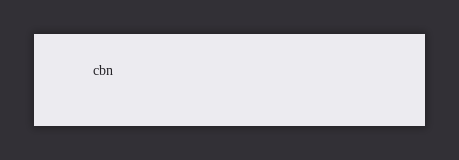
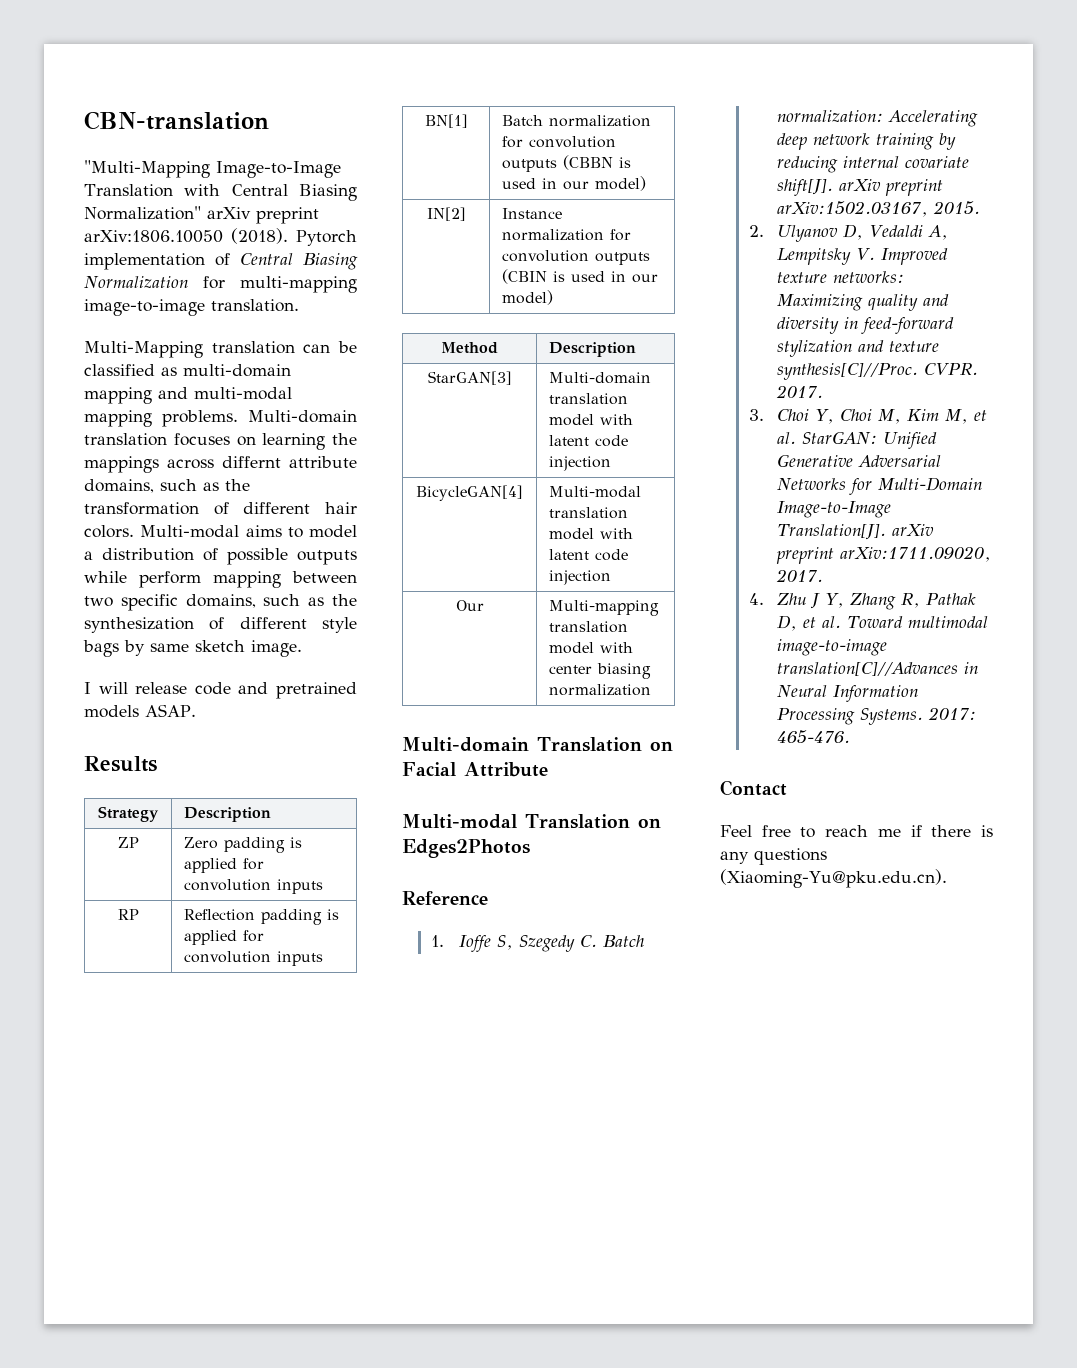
[93,65,113,75] cbn -> [84,111,269,130] [84,160,341,178] [84,184,357,201] [84,206,319,224] [84,228,357,246] [84,253,358,270] [84,276,357,293] [84,299,299,316] [84,341,357,358] [84,364,291,377] [84,387,292,404] [84,410,357,427] [84,433,357,450] [84,456,357,473] [84,479,250,493] [84,502,357,515] [84,525,357,538] [84,548,357,565] [84,571,357,588] [84,594,357,611] [84,617,357,633] [83,640,302,657] [84,682,357,699] [84,704,196,718] [84,756,157,772] [98,806,159,822] [184,807,272,822] [117,837,139,848] [184,837,303,853] [184,858,265,873] [184,879,324,894] [117,909,139,920] [184,909,340,925] [184,930,265,945] [184,951,324,966] [424,114,468,128] [502,115,652,127] [502,136,617,148] [502,155,632,172] [502,176,647,191] [426,207,466,221] [502,208,563,219] [502,229,632,241] [502,250,651,265] [502,269,659,284] [502,290,554,305] [441,342,498,354] [549,342,637,357] [427,371,512,385] [549,372,652,384] [549,393,629,405] [549,414,634,426] [549,435,629,447] [549,456,612,471] [416,485,523,501] [549,486,642,498] [549,507,629,519] [549,528,634,540] [549,549,629,561] [549,570,612,585] [455,600,484,611] [549,600,660,616] [549,621,629,633] [549,642,634,654] [549,663,652,679] [549,684,652,696] [402,737,673,752] [402,762,548,777] [402,814,661,829] [402,839,530,858] [402,891,488,905] [430,935,645,952] [777,110,979,127] [777,133,957,150] [777,156,970,173] [777,178,944,196] [777,201,981,217] [748,224,949,242] [777,248,949,265] [777,271,905,283] [777,294,950,311] [777,317,955,334] [777,340,940,357] [777,362,979,380] [776,385,824,398] [748,409,988,424] [777,431,938,449] [777,454,942,467] [777,477,983,495] [777,501,892,518] [777,523,935,540] [776,546,992,564] [776,569,824,582] [748,593,977,610] [777,615,989,631] [777,639,888,656] [777,661,979,676] [777,685,919,702] [777,707,977,725] [777,730,851,744] [720,780,787,796] [720,825,993,838] [720,848,827,865] [720,869,947,888] CBN-translation // "Multi-Mapping Image-to-Image Translation with Central Biasing Normalization" arXiv preprint arXiv:1806.10050 (2018). Pytorch implementation of Central Biasing Normalization for multi-mapping image-to-image translation. // Multi-Mapping translation can be classified as multi-domain mapping and multi-modal mapping problems. Multi-domain translation focuses on learning the mappings across differnt attribute domains, such as the transformation of different hair colors. Multi-modal aims to model a distribution of possible outputs while perform mapping between two specific domains, such as the synthesization of different style bags by same sketch image. // I will release code and pretrained models ASAP. // Results // Strategy | Description // ZP | Zero padding is applied for convolution inputs // RP | Reflection padding is applied for convolution inputs // BN[1] | Batch normalization for convolution outputs (CBBN is used in our model) // IN[2] | Instance normalization for convolution outputs (CBIN is used in our model) // Method | Description // StarGAN[3] | Multi-domain translation model with latent code injection // BicycleGAN[4] | Multi-modal translation model with latent code injection // Our | Multi-mapping translation model with center biasing normalization // Multi-domain Translation on Facial Attribute // Multi-modal Translation on Edges2Photos // Reference // 1. Ioffe S, Szegedy C. Batch normalization: Accelerating deep network training by reducing internal covariate shift[J]. arXiv preprint arXiv:1502.03167, 2015. // 2. Ulyanov D, Vedaldi A, Lempitsky V. Improved texture networks: Maximizing quality and diversity in feed-forward stylization and texture synthesis[C]//Proc. CVPR. 2017. // 3. Choi Y, Choi M, Kim M, et al. StarGAN: Unified Generative Adversarial Networks for Multi-Domain Image-to-Image Translation[J]. arXiv preprint arXiv:1711.09020, 2017. // 4. Zhu J Y, Zhang R, Pathak D, et al. Toward multimodal image-to-image translation[C]//Advances in Neural Information Processing Systems. 2017: 465-476. // Contact // Feel free to reach me if there is any questions (Xiaoming-Yu@pku.edu.cn).

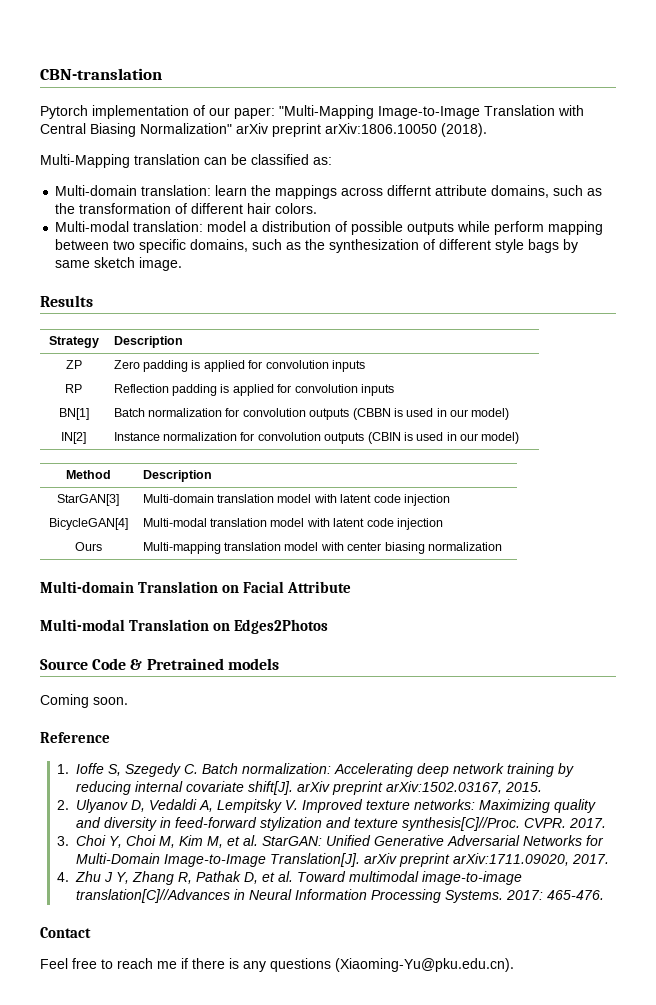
(269, 120) none -> [40,105,275,119] Pytorch implementation of our paper:
[296,230,357,246] [84,253,358,270] [84,276,357,293] [84,299,299,316] Pytorch implementation of Central Biasing Normalization for multi-mapping image-to-image translation. -> (487, 130) none
[161,364,291,377] [84,387,292,404] [84,410,357,427] [84,433,326,450] as multi-domain mapping and multi-modal mapping problems. Multi-domain translation focuses on learning -> [313,157,332,165] [55,185,248,196] as: // Multi-domain translation: learn
[140,525,303,538] Multi-modal aims to -> [55,221,204,232] // Multi-modal translation:
[84,682,357,699] [84,704,196,718] // I will release code and pretrained models ASAP. -> (183, 264) none
[455,600,484,611] Our -> [74,542,102,551] Ours
(530, 848) none -> [40,658,279,670] [40,694,128,708] // Source Code & Pretrained models // Coming soon.

